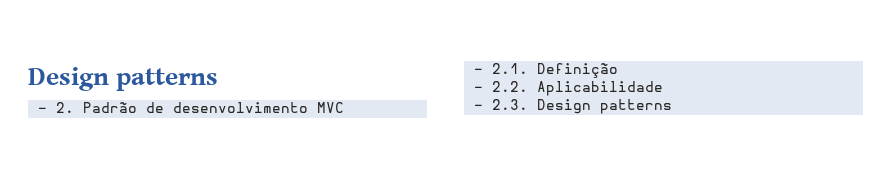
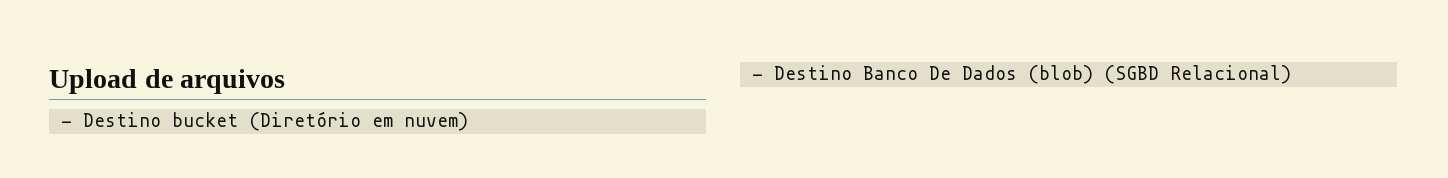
[28,67,219,91] [38,102,345,113] [474,63,619,78] [474,81,664,96] [474,99,673,114] Design patterns // - 2. Padrão de desenvolvimento MVC // - 2.1. Definição // - 2.2. Aplicabilidade // - 2.3. Design patterns -> [49,69,286,94] [61,111,468,131] [752,65,1291,84] Upload de arquivos // - Destino bucket (Diretório em nuvem) // - Destino Banco De Dados (blob) (SGBD Relacional)

